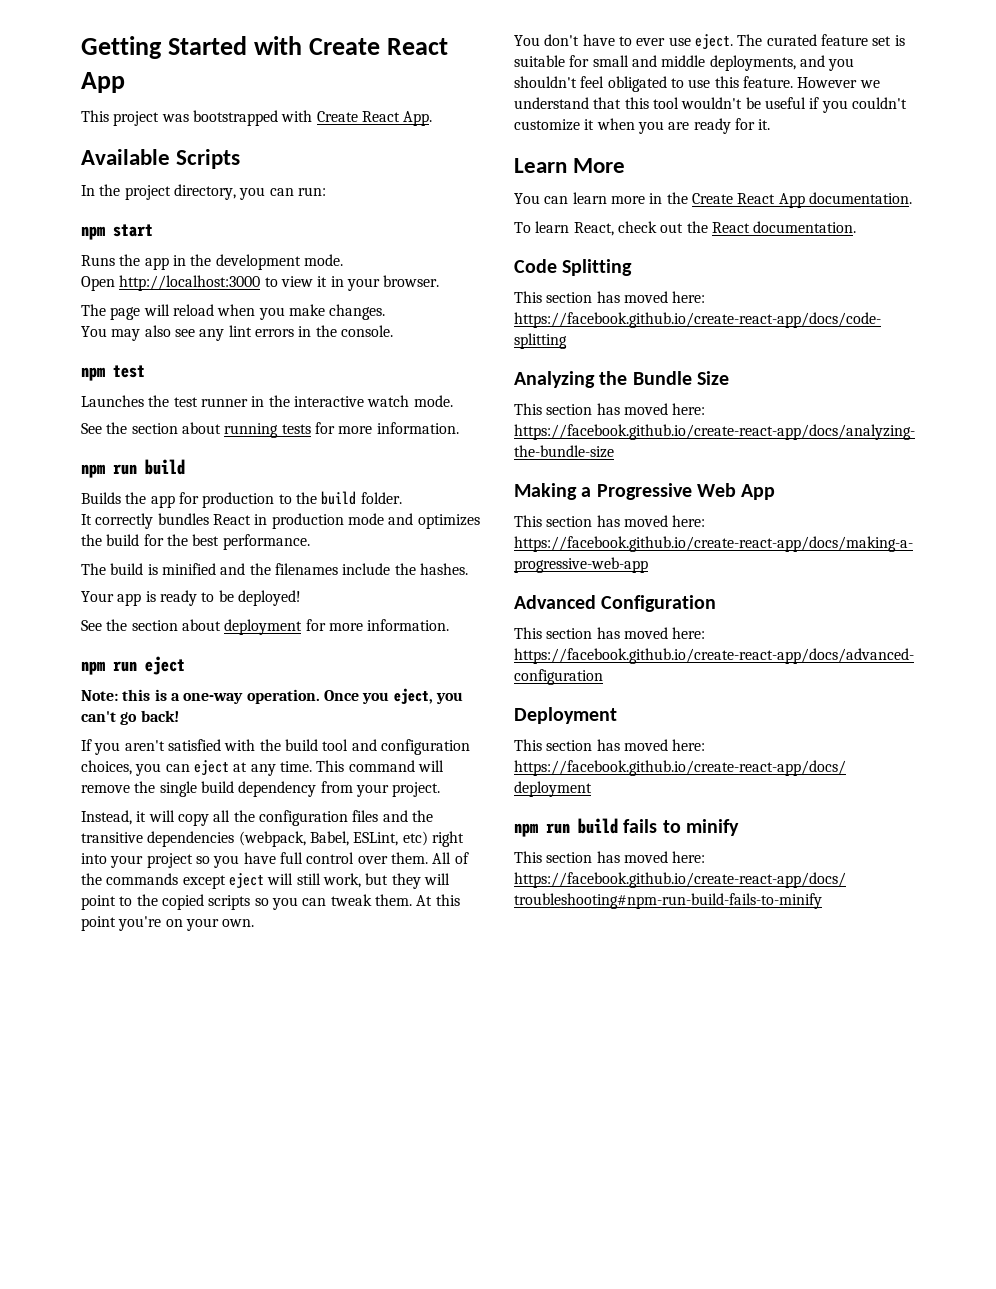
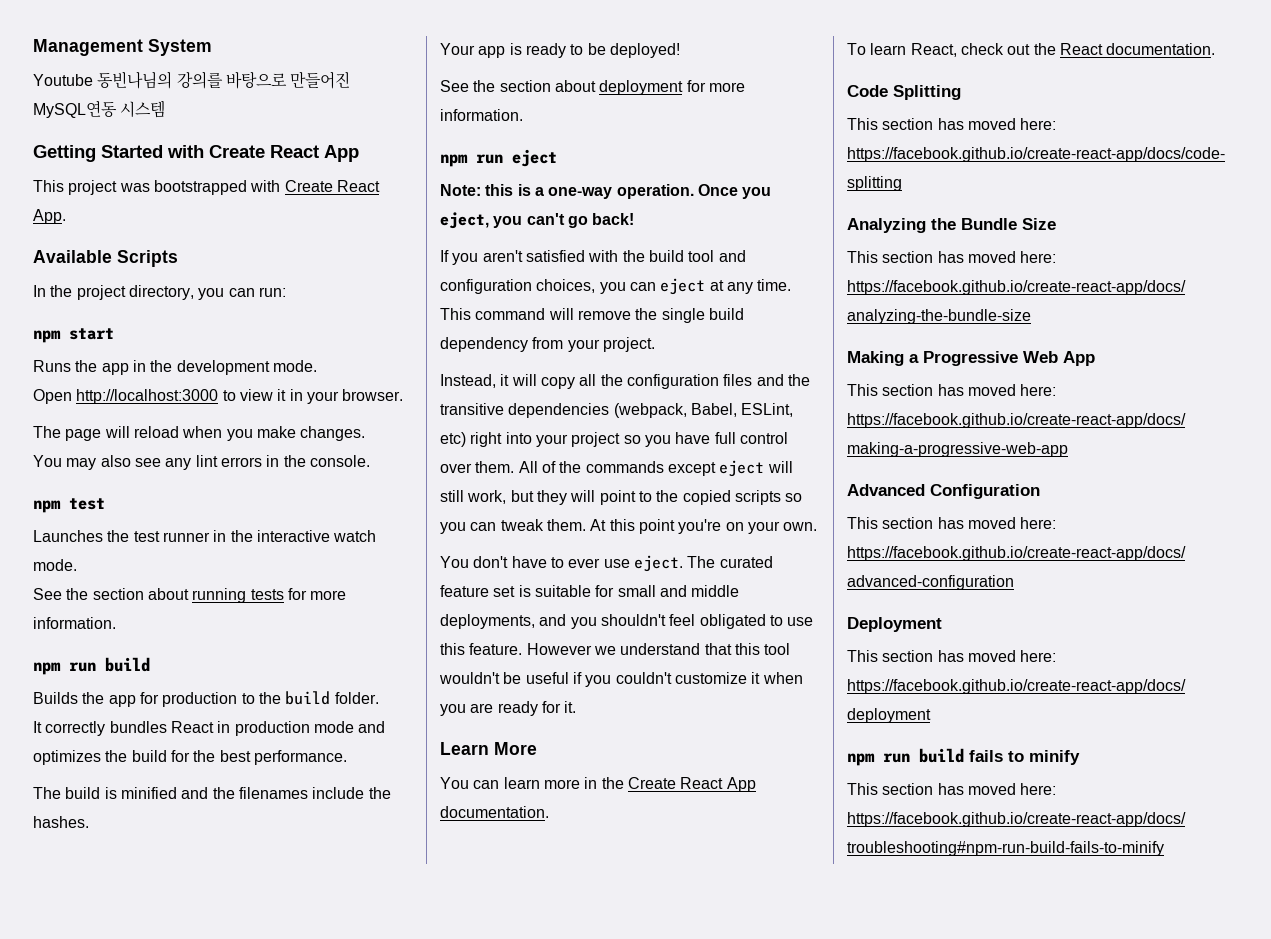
(81, 47) none -> [33,39,212,56] [33,71,351,89] [33,100,166,118] Management System // Youtube 동빈나님의 강의를 바탕으로 만들어진 MySQL연동 시스템 //

